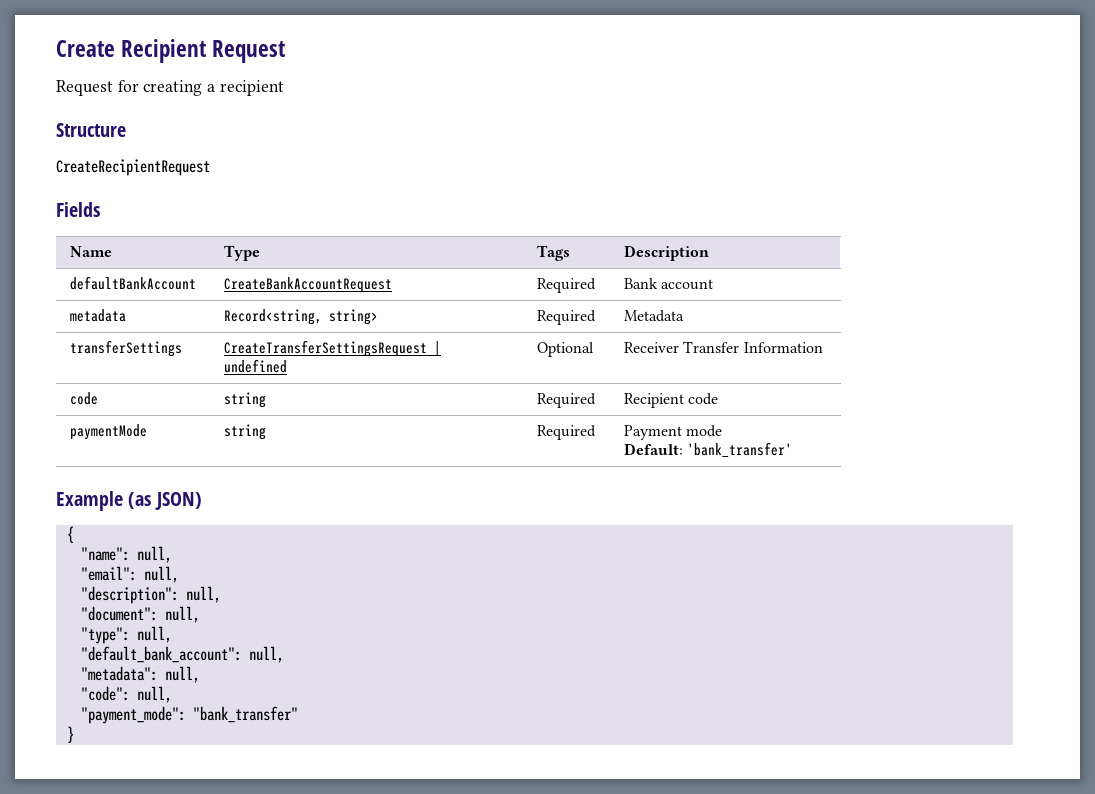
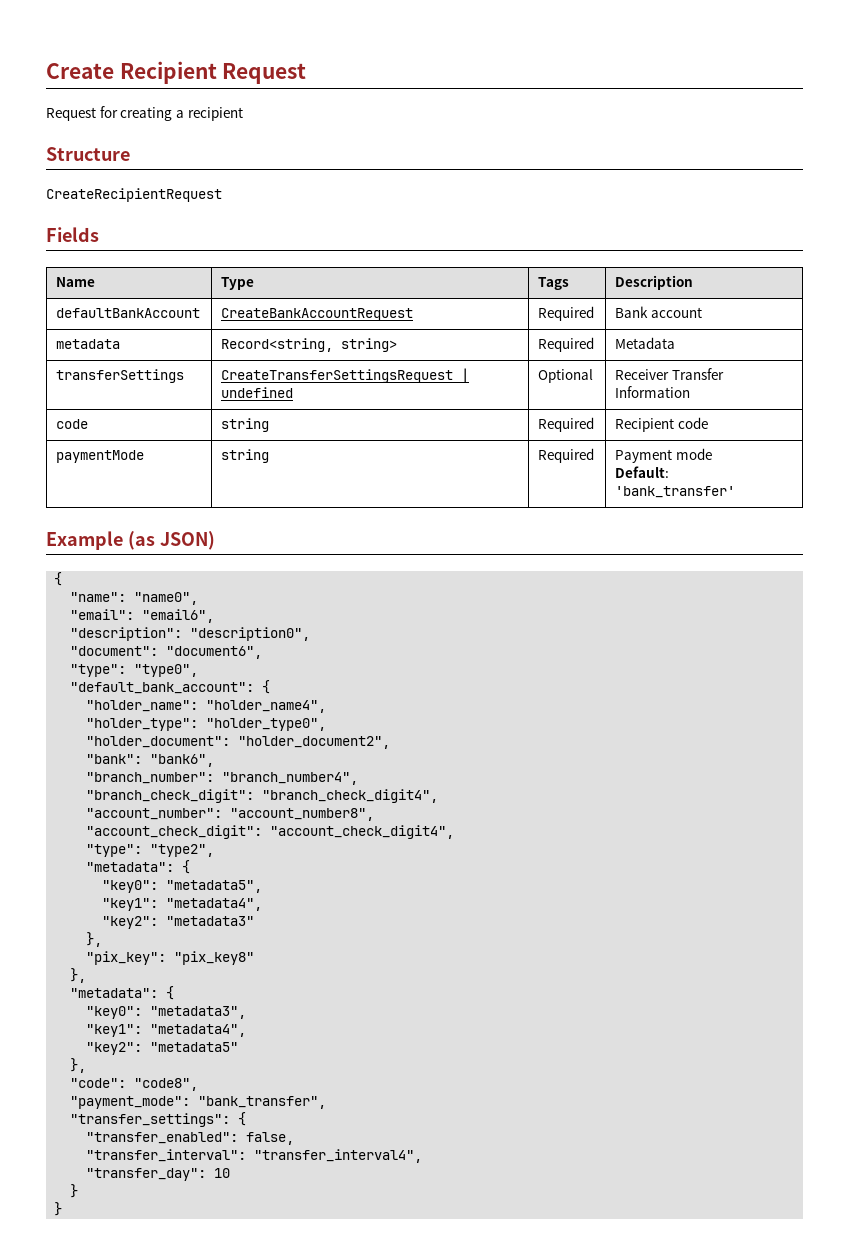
[136,546,172,563] null, -> [134,592,199,605] "name0",
[143,566,179,583] null, -> [142,609,215,623] "email6",
[185,586,221,603] null, -> [190,627,311,641] "description0",
[164,606,200,623] [80,626,172,644] null, // "type": null, -> [166,646,263,659] [70,664,199,677] "document6", // "type": "type0",
[248,646,284,663] [80,666,200,683] null, // "metadata": null, -> [262,680,271,694] [86,700,327,713] [86,718,327,731] [86,736,391,749] [86,754,215,767] [86,772,359,785] [86,789,439,803] [86,808,375,821] [86,825,455,839] [86,844,215,857] [86,860,191,874] [102,880,263,893] [102,898,263,911] [102,916,255,929] [86,932,103,947] [86,951,255,965] [70,968,87,983] [70,986,175,1000] [86,1006,247,1019] [86,1024,247,1037] [86,1042,239,1055] [70,1058,87,1073] { // "holder_name": "holder_name4", // "holder_type": "holder_type0", // "holder_document": "holder_document2", // "bank": "bank6", // "branch_number": "branch_number4", // "branch_check_digit": "branch_check_digit4", // "account_number": "account_number8", // "account_check_digit": "account_check_digit4", // "type": "type2", // "metadata": { // "key0": "metadata5", // "key1": "metadata4", // "key2": "metadata3" // }, // "pix_key": "pix_key8" // }, // "metadata": { // "key0": "metadata3", // "key1": "metadata4", // "key2": "metadata5" // },
[136,686,172,703] null, -> [134,1078,199,1091] "code8",
[192,706,298,723] [66,726,74,743] "bank_transfer" // } -> [198,1096,327,1109] [70,1112,247,1127] [86,1132,295,1145] [86,1149,423,1163] [86,1168,231,1181] [70,1184,79,1198] [54,1202,63,1216] "bank_transfer", // "transfer_settings": { // "transfer_enabled": false, // "transfer_interval": "transfer_interval4", // "transfer_day": 10 // } // }

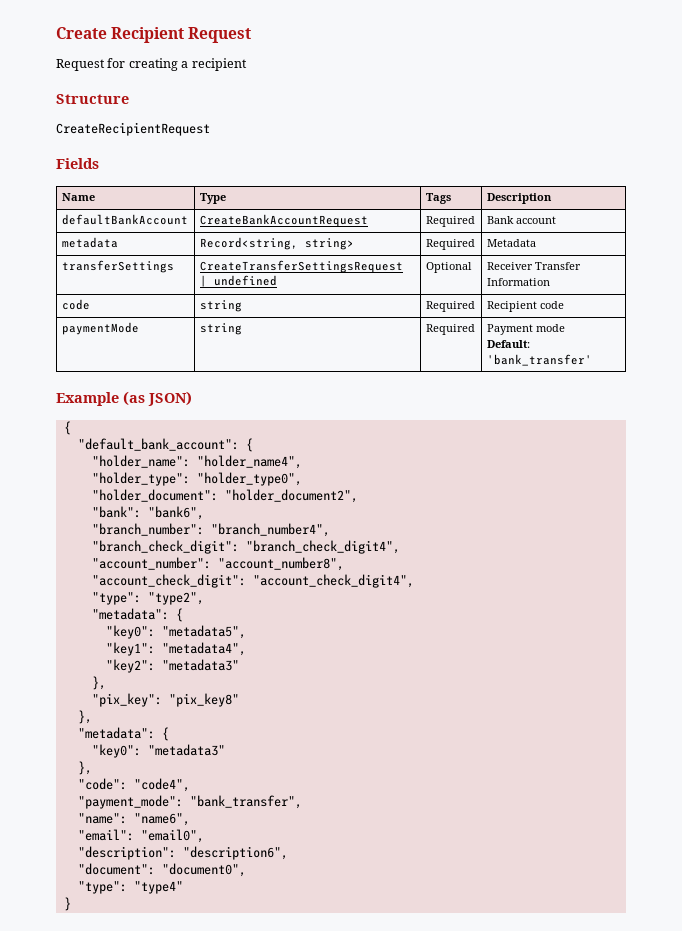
[70,592,199,605] [70,609,215,623] [70,627,311,641] [70,646,263,659] [70,664,199,677] // "name": "name0", // "email": "email6", // "description": "description0", // "document": "document6", // "type": "type0", -> (71, 428) none
[150,1006,247,1019] [86,1024,247,1037] [86,1042,239,1055] "metadata3", // "key1": "metadata4", // "key2": "metadata5" -> [147,744,225,756] "metadata3"
[134,1078,199,1091] "code8", -> [133,778,190,792] "code4",
[70,1112,247,1127] [86,1132,295,1145] [86,1149,423,1163] [86,1168,231,1181] [70,1184,79,1198] [54,1202,63,1216] "transfer_settings": { // "transfer_enabled": false, // "transfer_interval": "transfer_interval4", // "transfer_day": 10 // } // } -> [77,813,190,826] [77,829,204,843] [77,846,288,860] [77,863,246,877] [77,881,183,894] [63,897,71,911] "name": "name6", // "email": "email0", // "description": "description6", // "document": "document0", // "type": "type4" // }

